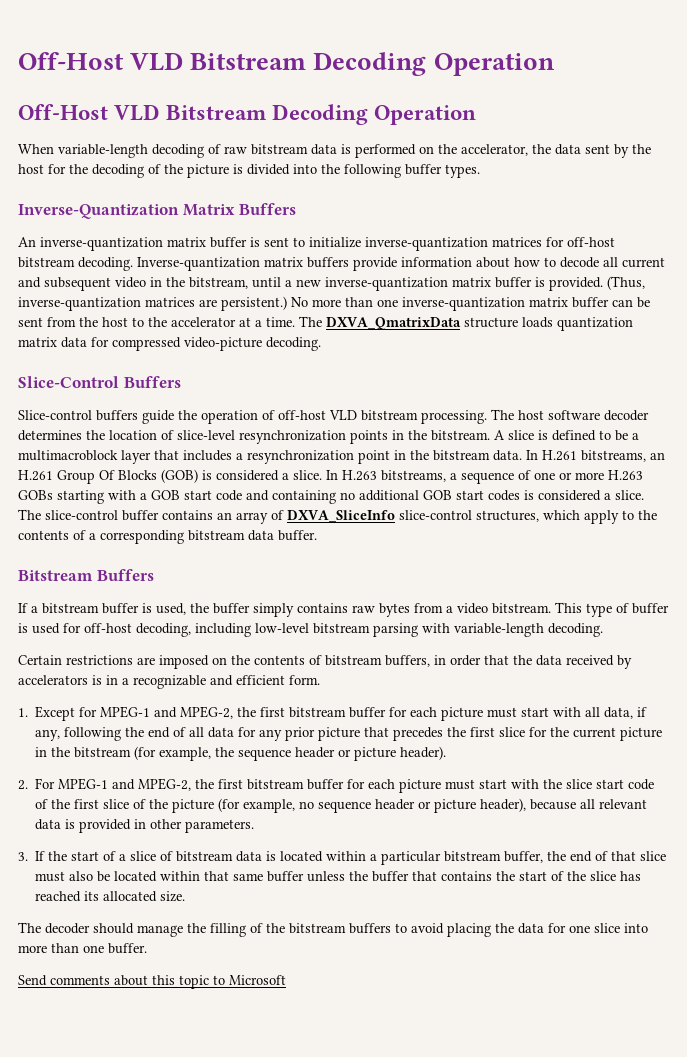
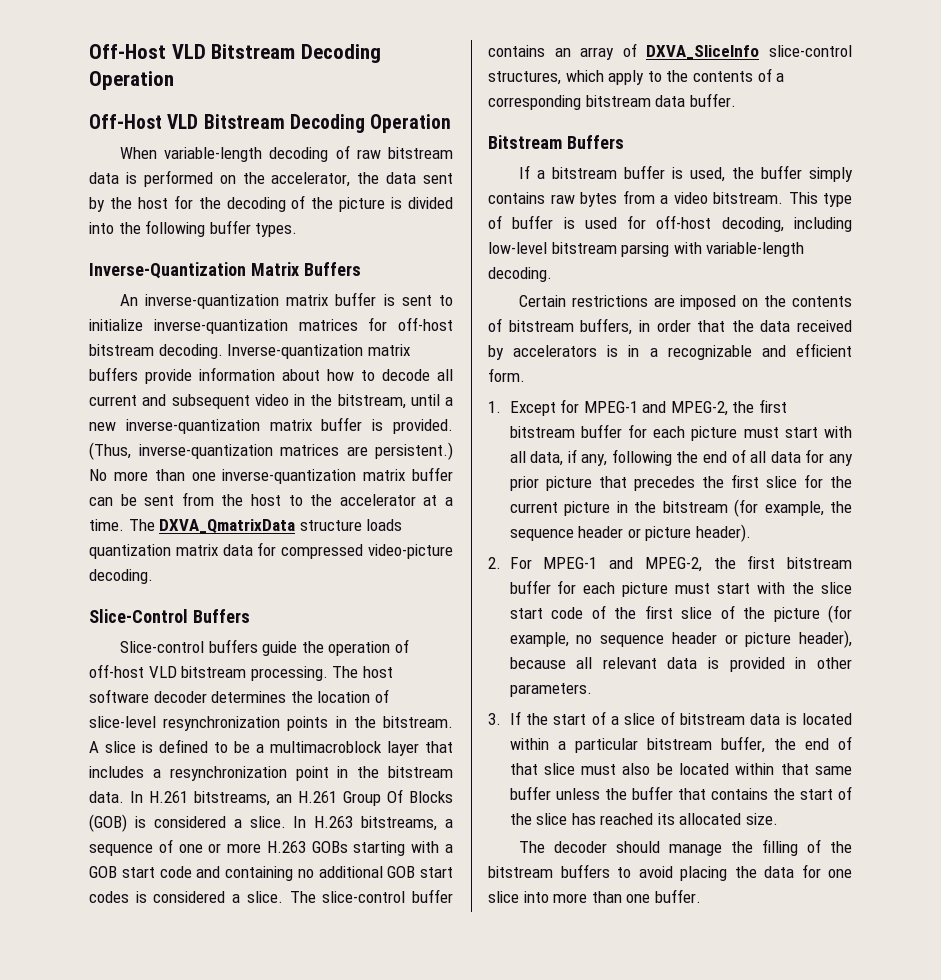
[18,975,286,989] // Send comments about this topic to Microsoft -> (701, 896) none

